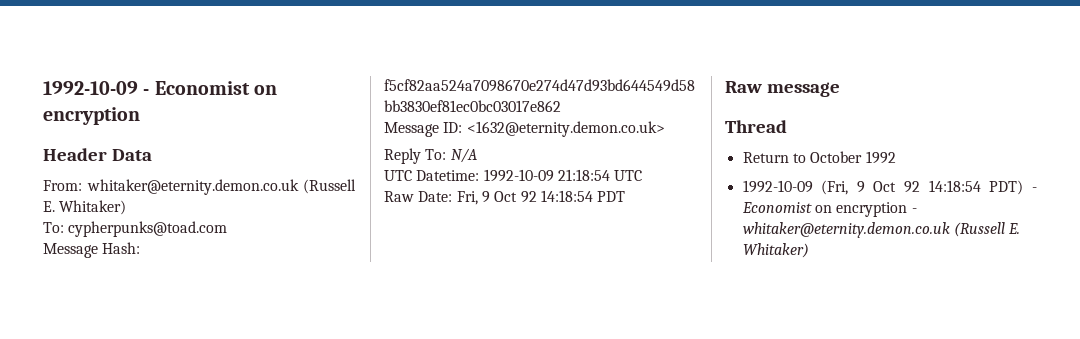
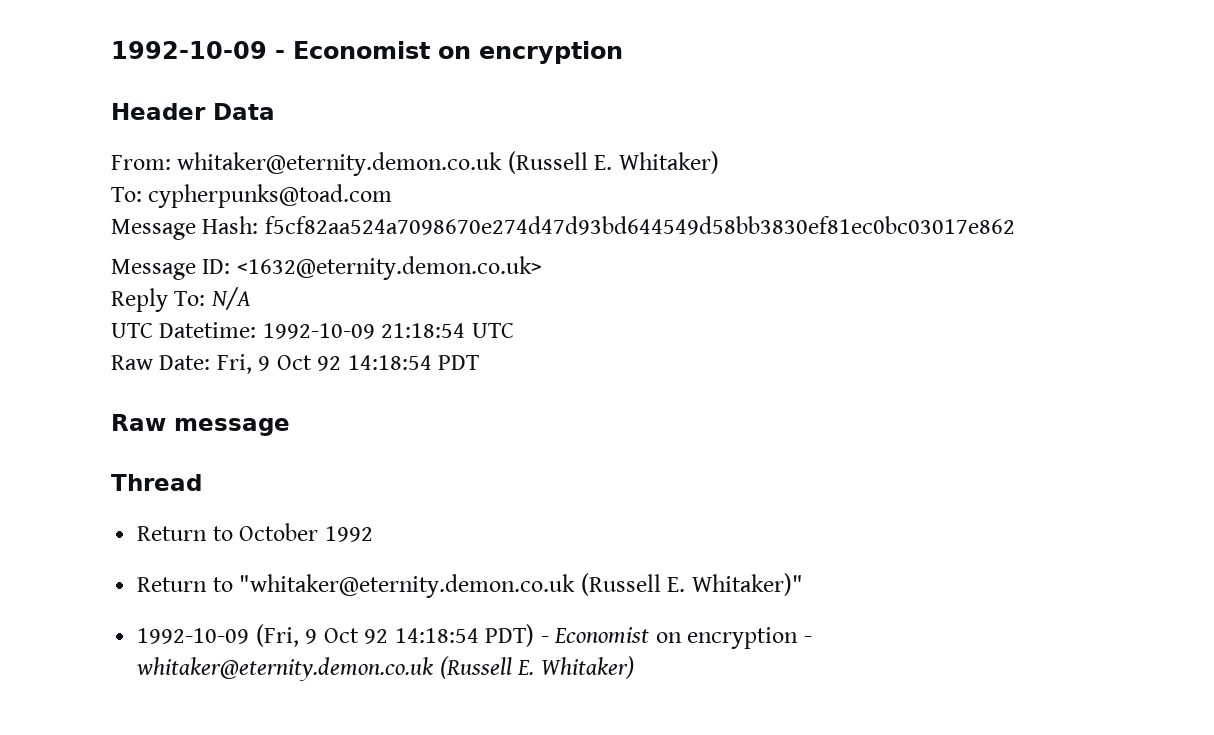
(896, 157) none -> [137,573,803,598] // Return to "whitaker@eternity.demon.co.uk (Russell E. Whitaker)"

